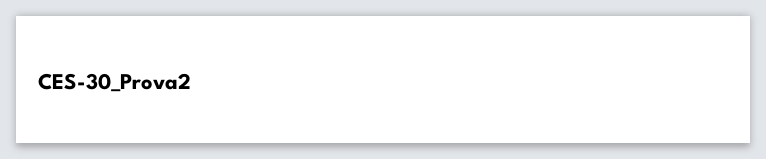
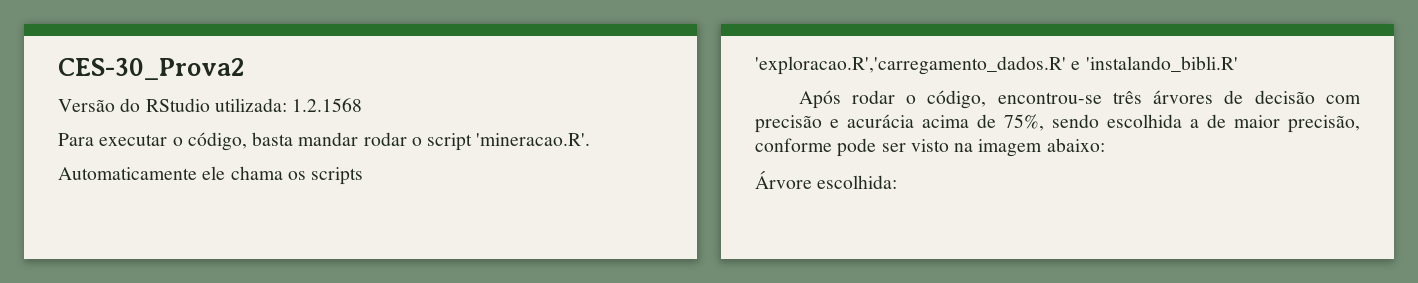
(191, 82) none -> [58,98,363,112] [58,132,591,151] [58,166,364,185] [755,56,1238,75] [798,90,1361,109] [755,114,1360,133] [755,138,1105,157] [755,170,898,189] // Versão do RStudio utilizada: 1.2.1568 // Para executar o código, basta mandar rodar o script 'mineracao.R'. // Automaticamente ele chama os scripts 'exploracao.R','carregamento_dados.R' e 'instalando_bibli.R' // Após rodar o código, encontrou-se três árvores de decisão com precisão e acurácia acima de 75%, sendo escolhida a de maior precisão, conforme pode ser visto na imagem abaixo: // Árvore escolhida:

